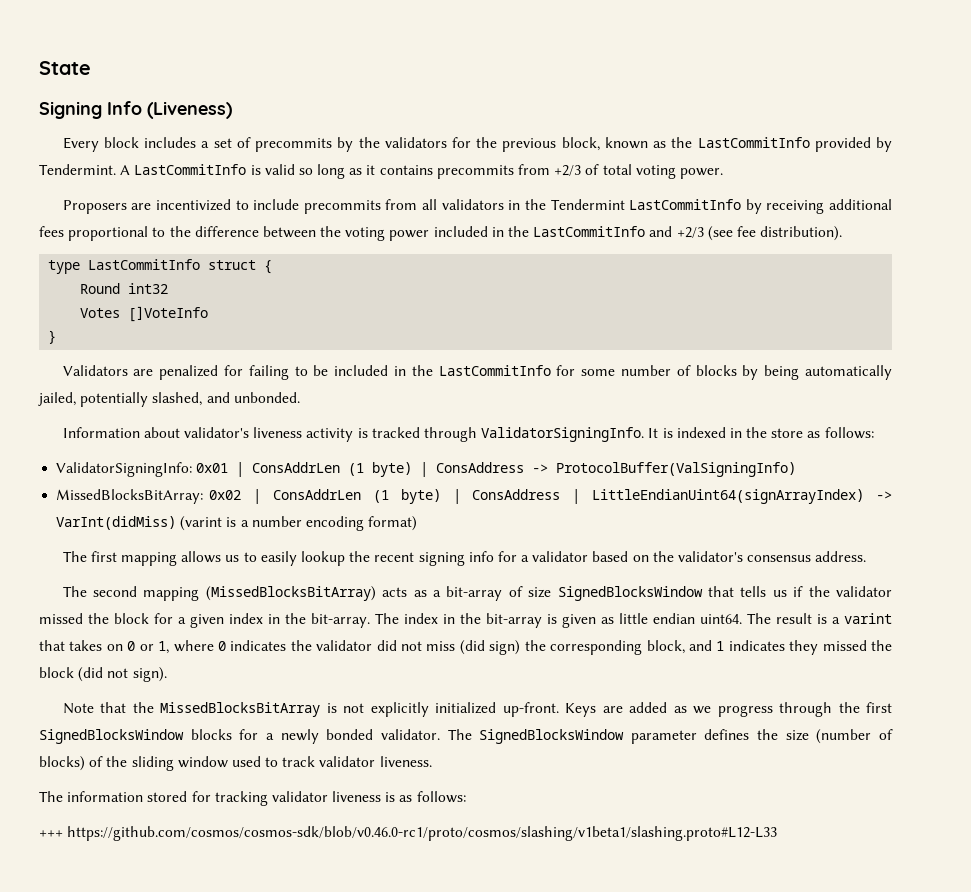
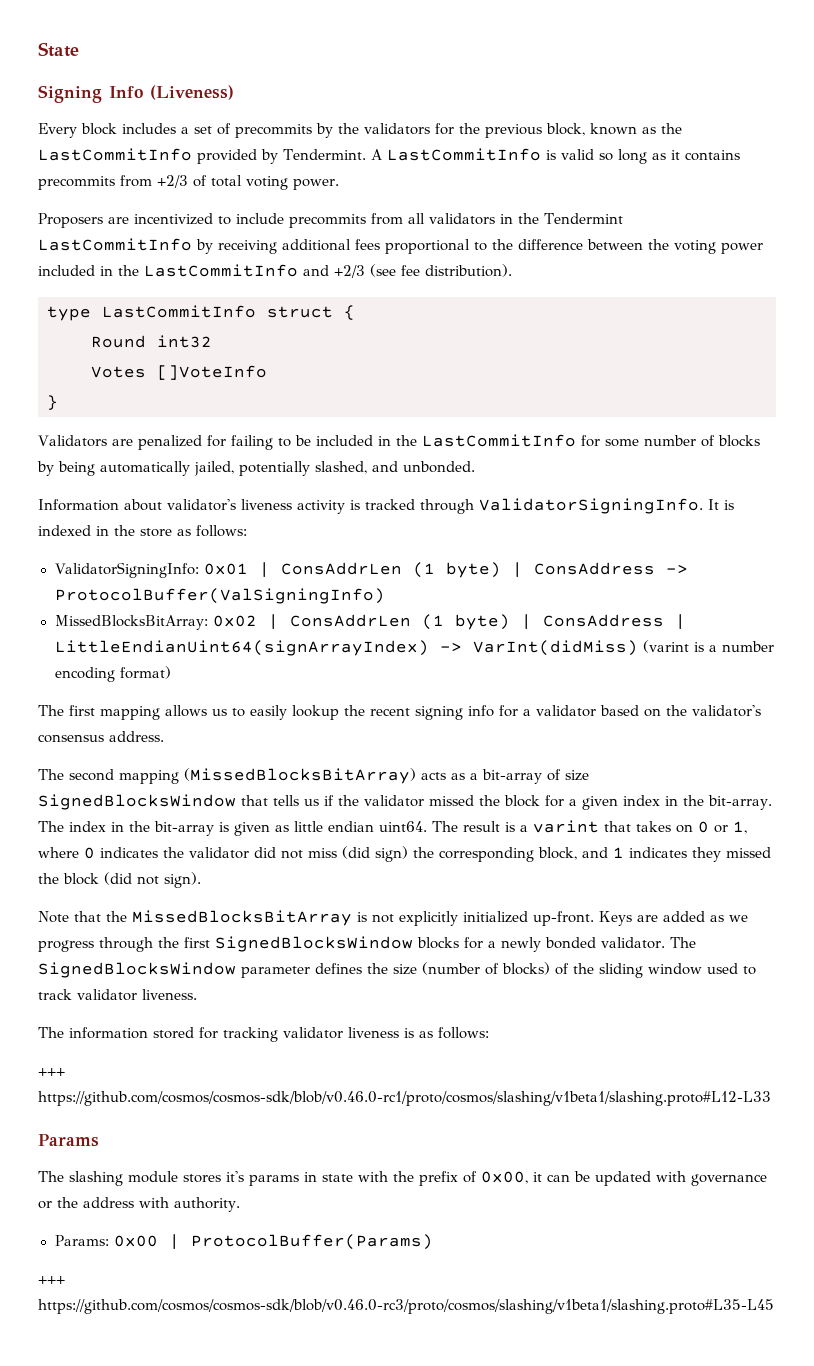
(778, 833) none -> [38,1134,99,1147] [38,1171,767,1186] [38,1197,240,1212] [54,1234,433,1250] [38,1276,65,1284] [38,1299,774,1314] // Params // The slashing module stores it's params in state with the prefix of 0x00, it can be updated with governance or the address with authority. // Params: 0x00 | ProtocolBuffer(Params) // +++ https://github.com/cosmos/cosmos-sdk/blob/v0.46.0-rc3/proto/cosmos/slashing/v1beta1/slashing.proto#L35-L45

